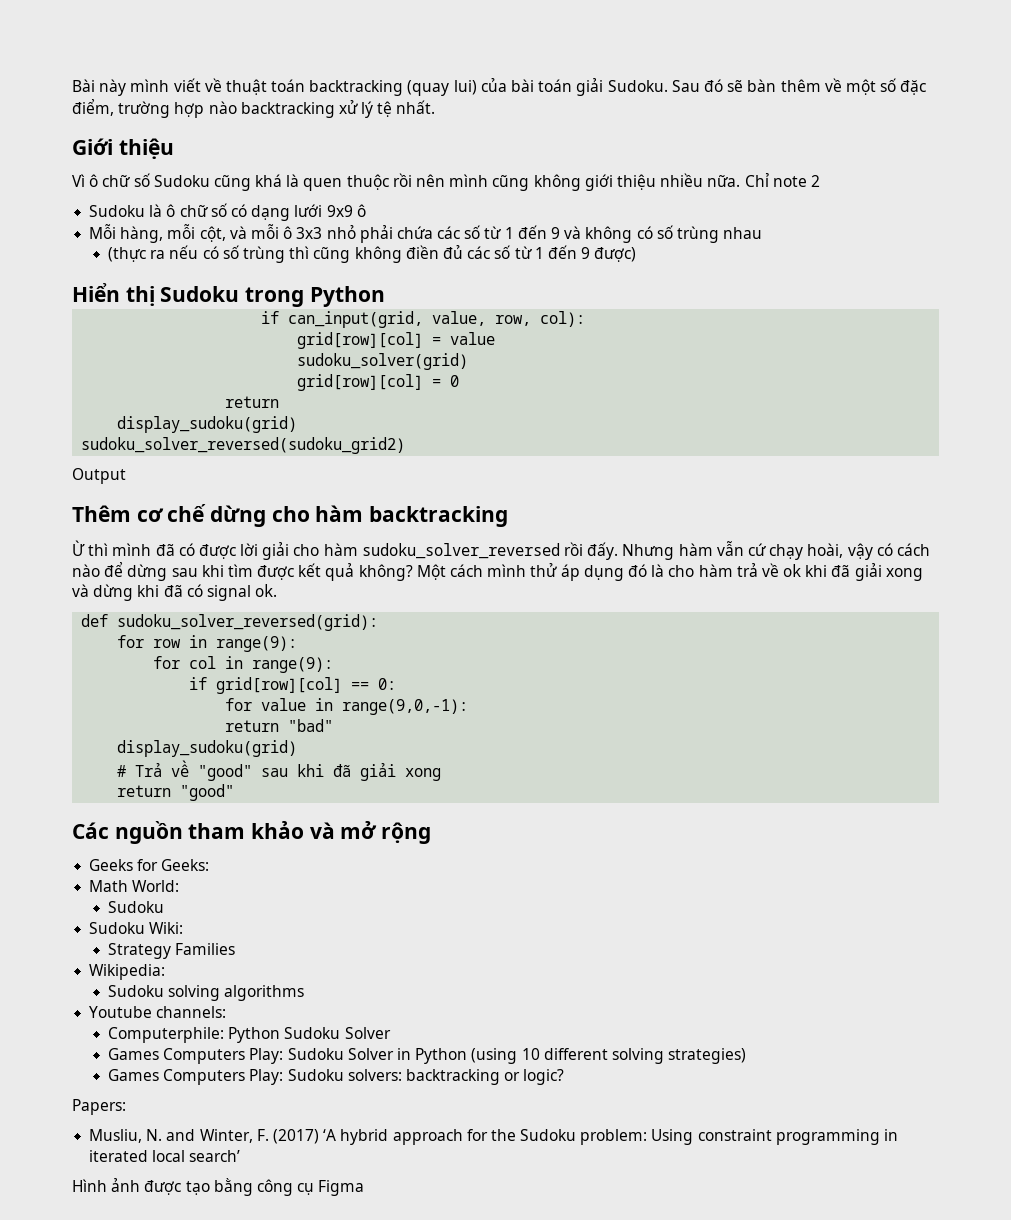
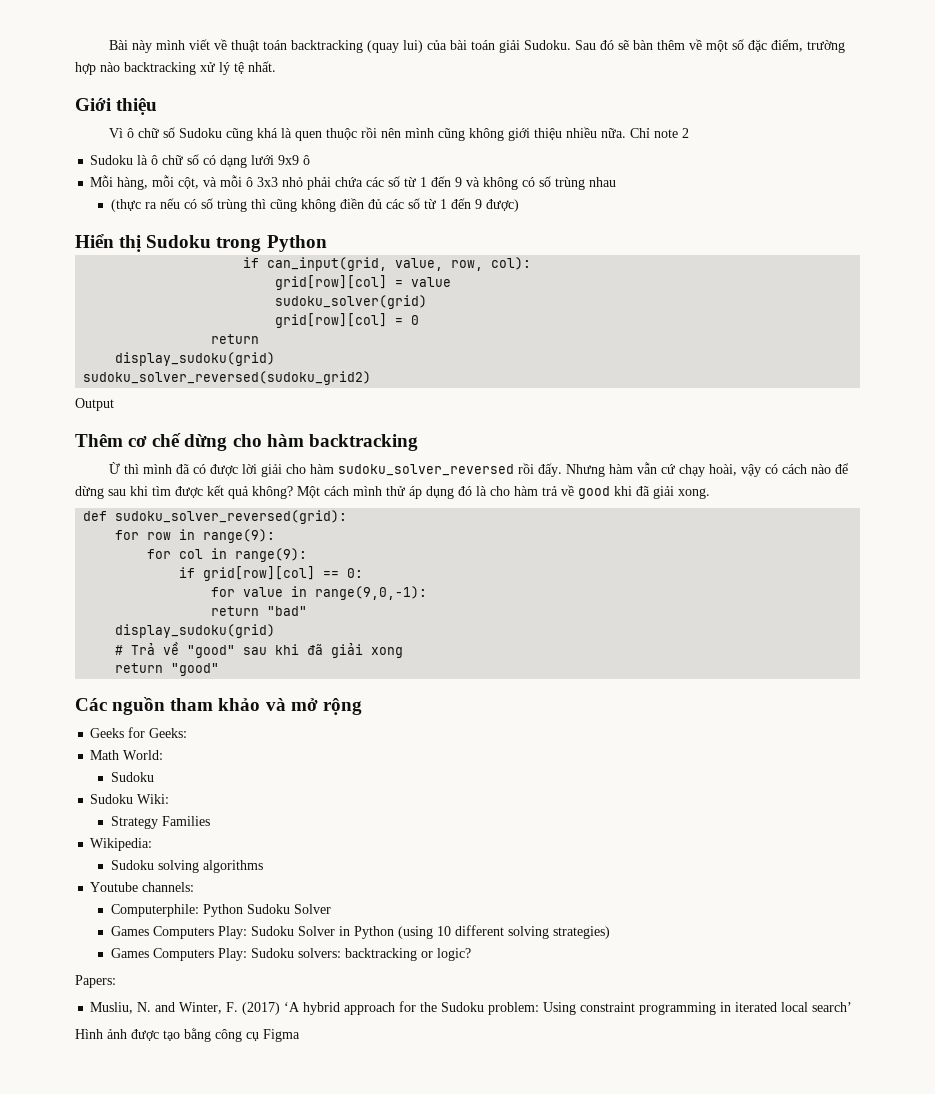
[783,563,923,581] [72,584,278,601] ok khi đã giải xong và dừng khi đã có signal ok. -> [578,486,710,499] good khi đã giải xong.

